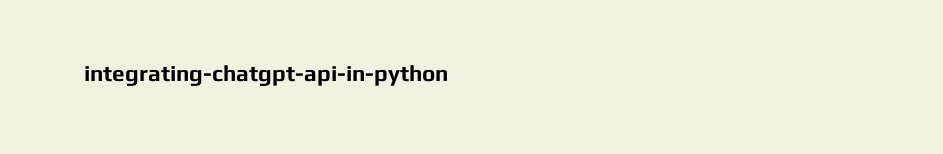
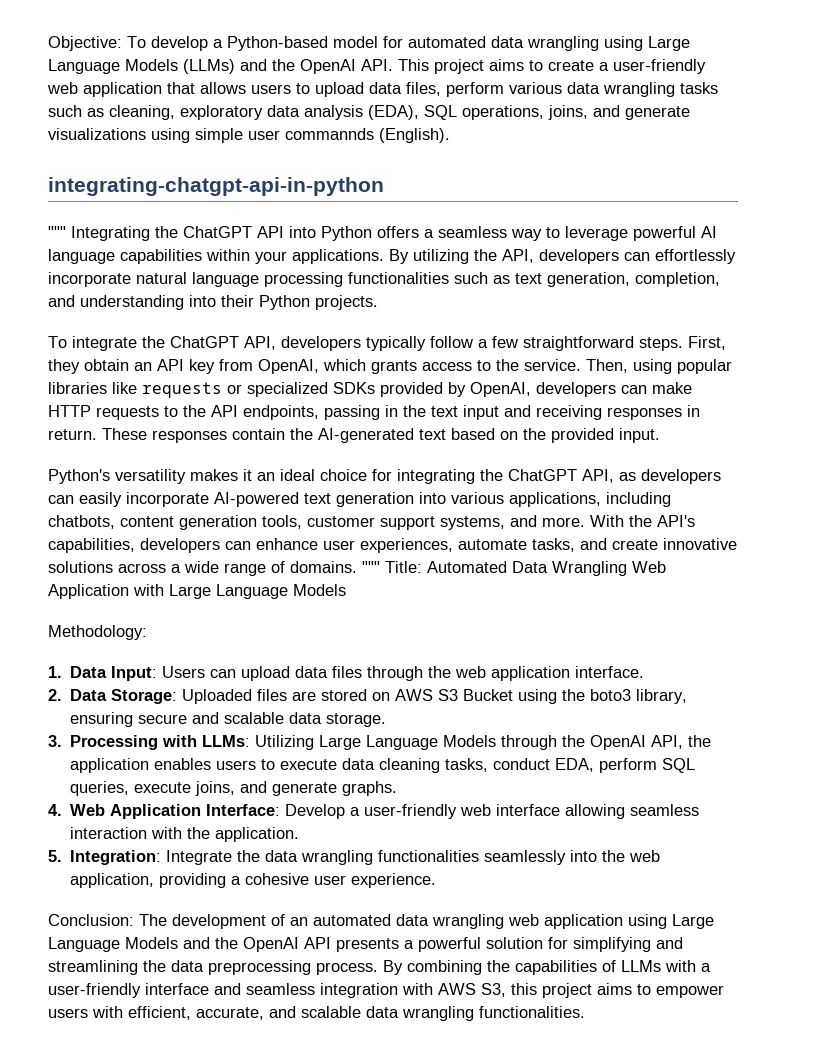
[84,65,448,86] integrating-chatgpt-api-in-python -> [48,36,690,51] [48,59,706,74] [47,82,718,97] [48,105,690,120] [48,128,450,143] [48,177,384,196] [48,226,717,241] [48,249,736,264] [48,272,720,287] [48,295,378,310] [48,336,726,351] [48,359,732,374] [48,382,692,398] [48,405,700,420] [48,428,660,443] [48,469,721,484] [48,492,671,507] [48,515,695,530] [48,538,737,553] [48,561,666,576] [48,584,346,599] [48,625,147,640] [48,666,645,681] [48,689,688,704] [70,712,387,727] [48,735,712,750] [70,758,696,773] [70,781,398,796] [48,804,700,819] [70,827,300,842] [48,850,661,865] [70,873,437,888] [48,914,714,929] [48,937,683,952] [48,960,711,975] [48,983,724,998] [48,1006,585,1021] Objective: To develop a Python-based model for automated data wrangling using Large Language Models (LLMs) and the OpenAI API. This project aims to create a user-friendly web application that allows users to upload data files, perform various data wrangling tasks such as cleaning, exploratory data analysis (EDA), SQL operations, joins, and generate visualizations using simple user commannds (English). // integrating-chatgpt-api-in-python // """ Integrating the ChatGPT API into Python offers a seamless way to leverage powerful AI language capabilities within your applications. By utilizing the API, developers can effortlessly incorporate natural language processing functionalities such as text generation, completion, and understanding into their Python projects. // To integrate the ChatGPT API, developers typically follow a few straightforward steps. First, they obtain an API key from OpenAI, which grants access to the service. Then, using popular libraries like requests or specialized SDKs provided by OpenAI, developers can make HTTP requests to the API endpoints, passing in the text input and receiving responses in return. These responses contain the AI-generated text based on the provided input. // Python's versatility makes it an ideal choice for integrating the ChatGPT API, as developers can easily incorporate AI-powered text generation into various applications, including chatbots, content generation tools, customer support systems, and more. With the API's capabilities, developers can enhance user experiences, automate tasks, and create innovative solutions across a wide range of domains. """ Title: Automated Data Wrangling Web Application with Large Language Models // Methodology: // 1. Data Input: Users can upload data files through the web application interface. // 2. Data Storage: Uploaded files are stored on AWS S3 Bucket using the boto3 library, ensuring secure and scalable data storage. // 3. Processing with LLMs: Utilizing Large Language Models through the OpenAI API, the application enables users to execute data cleaning tasks, conduct EDA, perform SQL queries, execute joins, and generate graphs. // 4. Web Application Interface: Develop a user-friendly web interface allowing seamless interaction with the application. // 5. Integration: Integrate the data wrangling functionalities seamlessly into the web application, providing a cohesive user experience. // Conclusion: The development of an automated data wrangling web application using Large Language Models and the OpenAI API presents a powerful solution for simplifying and streamlining the data preprocessing process. By combining the capabilities of LLMs with a user-friendly interface and seamless integration with AWS S3, this project aims to empower users with efficient, accurate, and scalable data wrangling functionalities.

